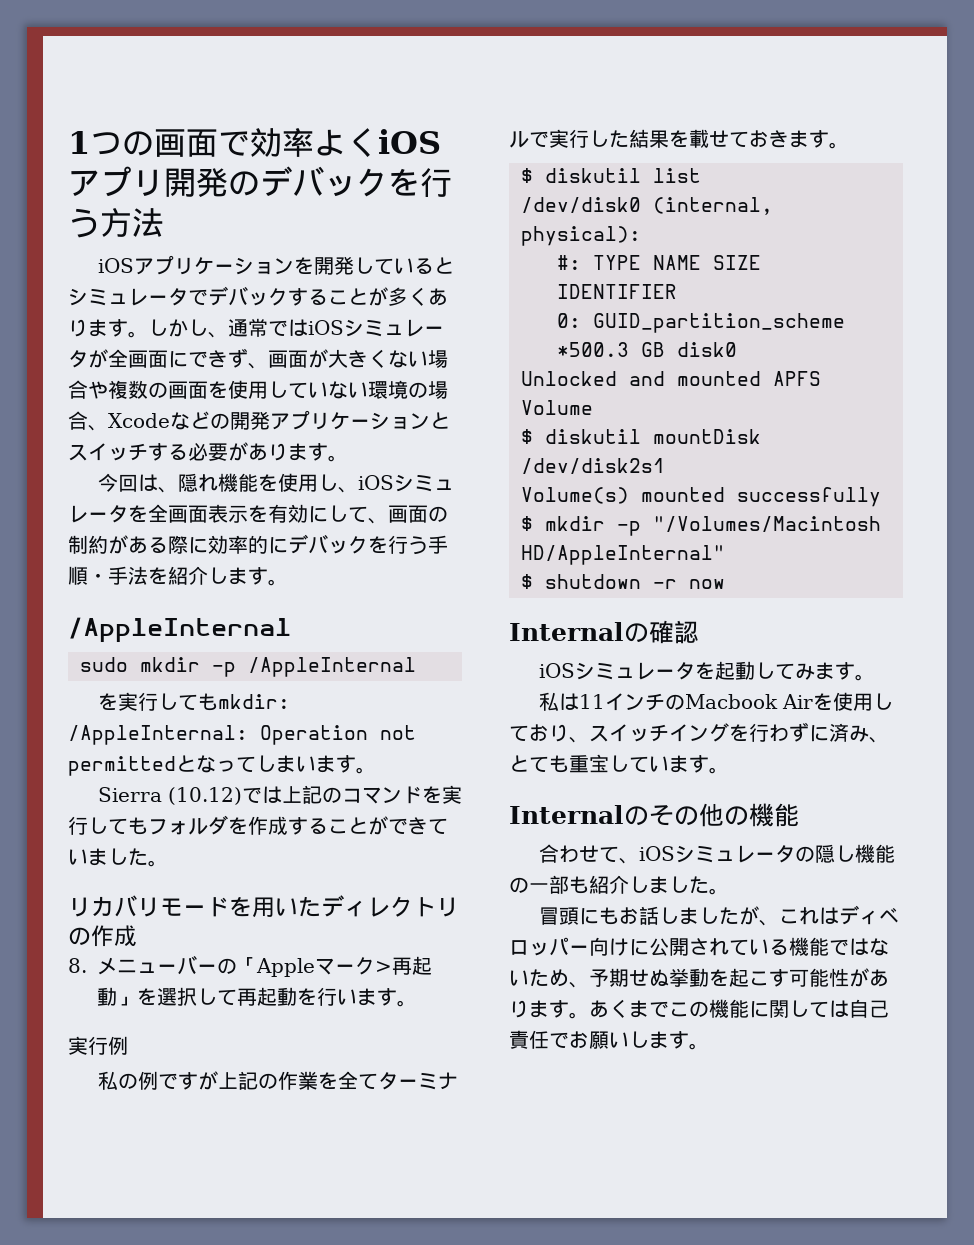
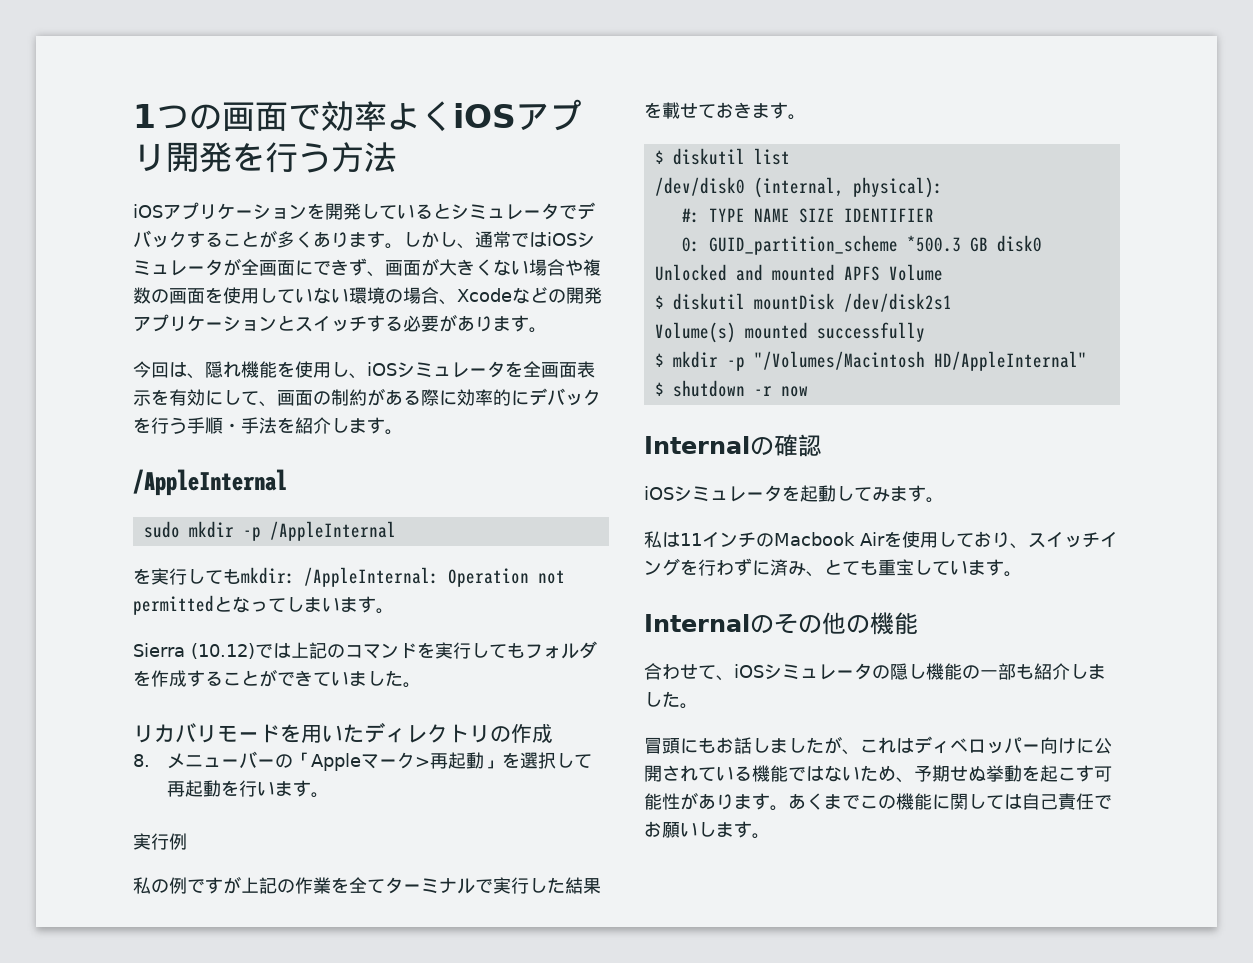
[228,166,388,197] のデバック -> (232, 157) none

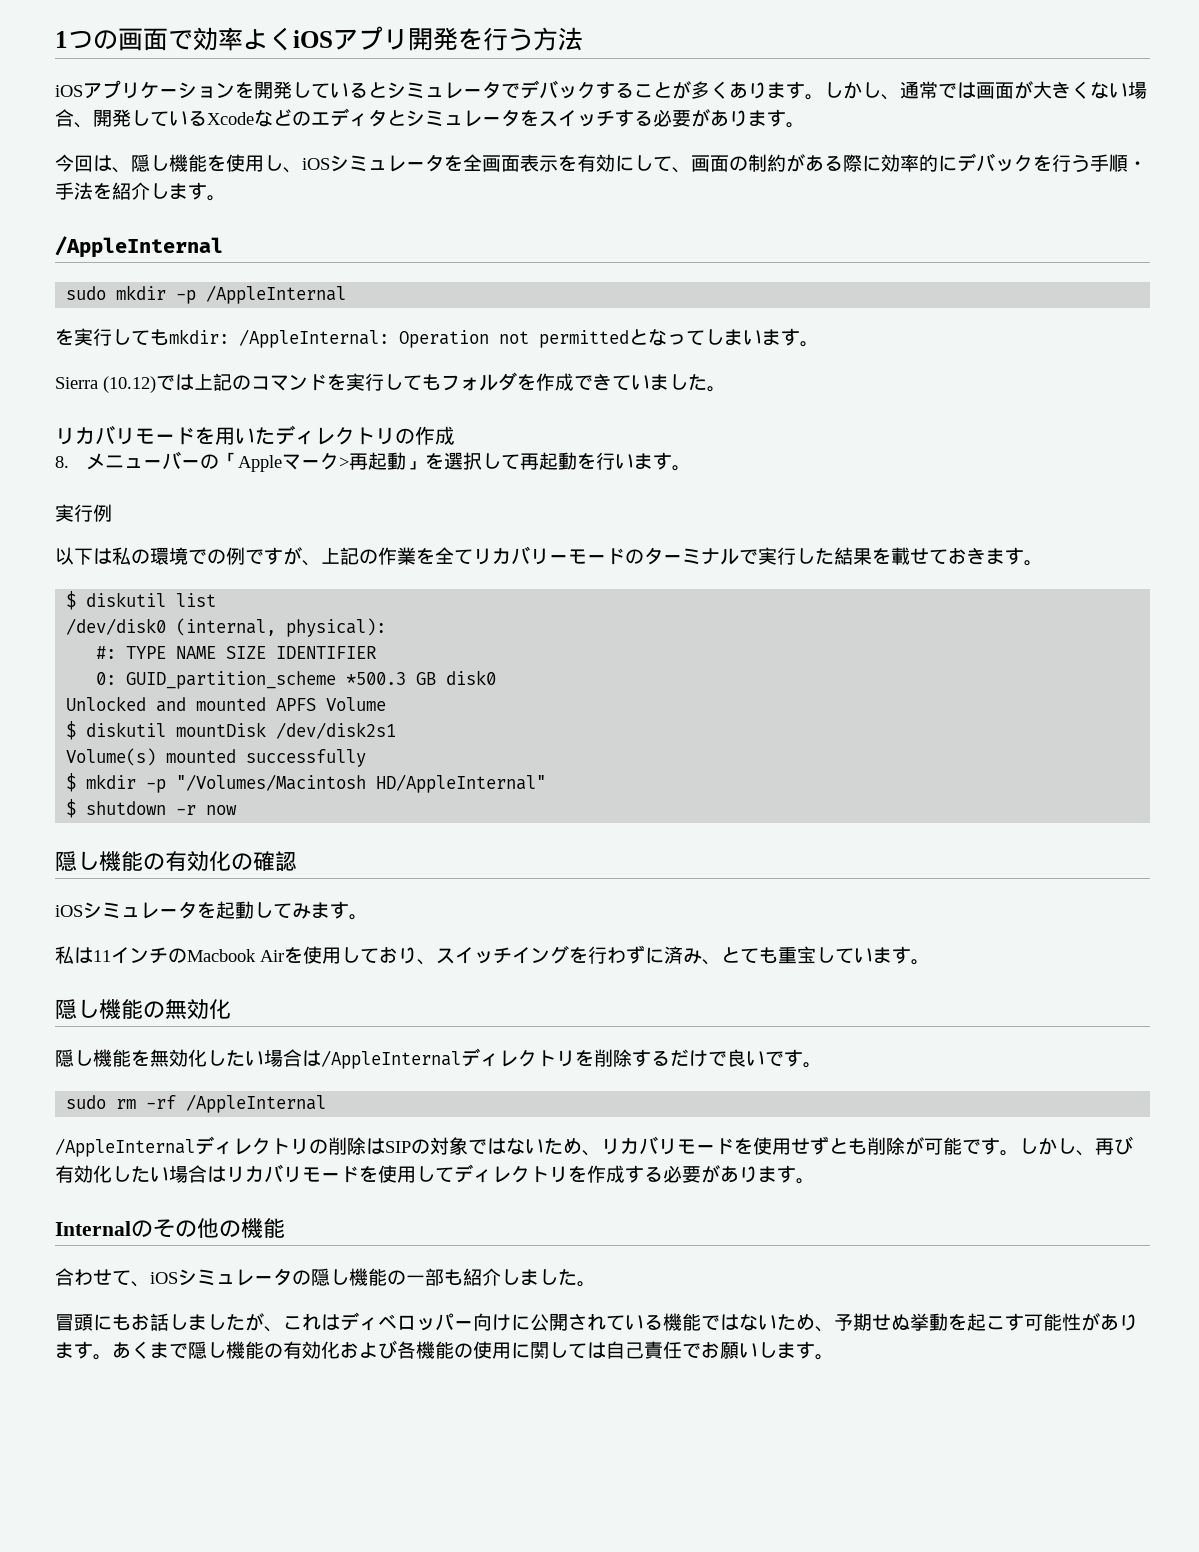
[547,232,595,248] [133,258,385,277] iOSシミュレータが全画面にできず、 -> (976, 90) none
[565,259,601,276] [133,287,602,305] [133,314,295,332] や複数の画面を使用していない環境の場合、Xcodeなどの開発アプリケーションと -> [74,108,539,128] 、開発しているXcodeなどのエディタとシミュレータを
[223,361,241,378] れ -> [150,155,169,171] し
[187,669,277,687] することが -> (574, 382) none
[133,877,151,894] 私 -> [55,547,207,565] 以下は私の環境で
(241, 885) none -> [302,560,321,566] 、
(385, 886) none -> [473,546,644,565] リカバリーモードの
[644,436,750,454] Internal -> [55,851,231,872] 隠し機能の有効化
(1022, 574) none -> [55,999,231,1020] [55,1048,822,1069] [66,1094,327,1113] [55,1136,1133,1157] [55,1164,815,1184] // 隠し機能の無効化 // 隠し機能を無効化したい場合は/AppleInternalディレクトリを削除するだけで良いです。 // sudo rm -rf /AppleInternal // /AppleInternalディレクトリの削除はSIPの対象ではないため、リカバリモードを使用せずとも削除が可能です。しかし、再び有効化したい場合はリカバリモードを使用してディレクトリを作成する必要があります。
[860,793,932,810] この機能 -> [188,1340,511,1359] 隠し機能の有効化および各機能の使用

